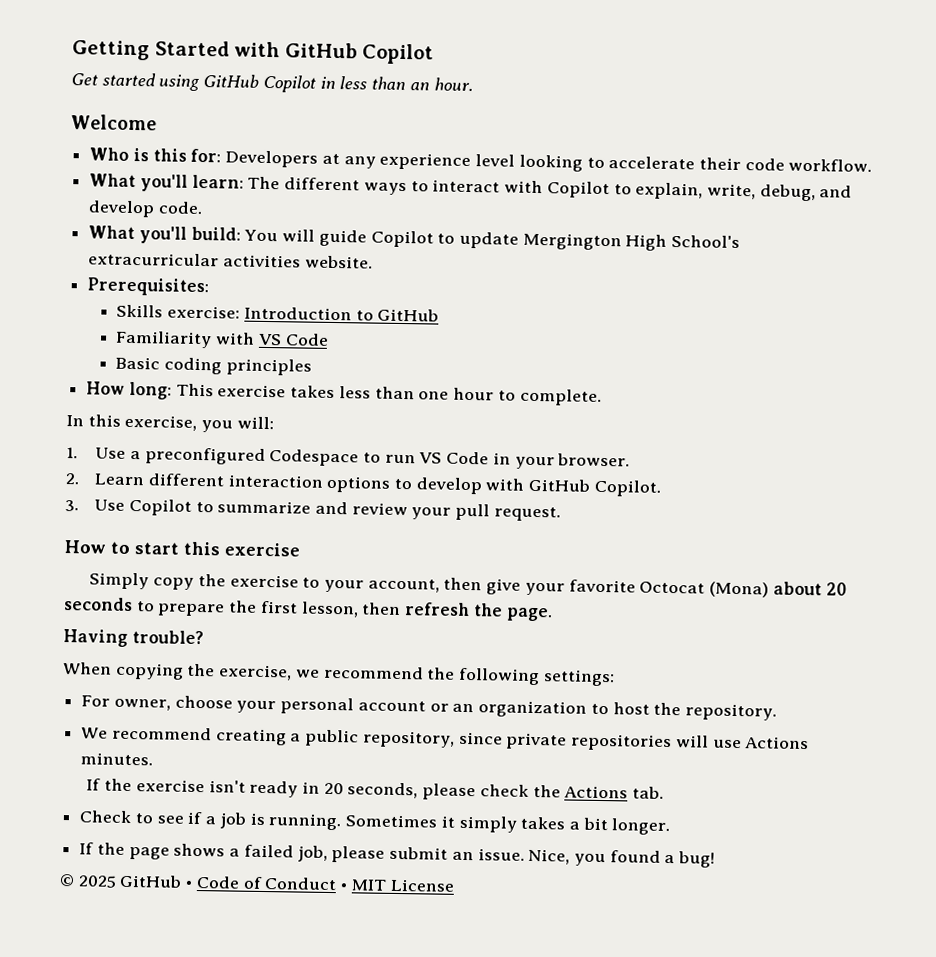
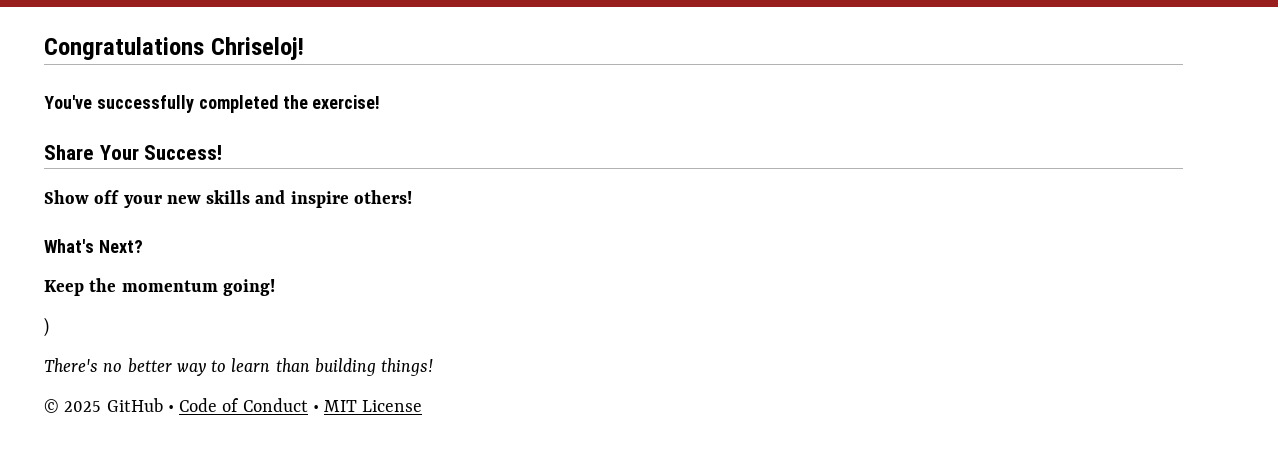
[72,40,435,65] [71,72,473,93] [71,114,157,131] [89,147,873,172] [89,173,853,202] [88,200,203,218] [88,225,741,251] [88,252,373,269] [87,277,210,297] [116,304,440,322] [115,330,329,349] [115,356,312,376] [86,381,602,406] [66,414,274,433] [66,447,631,470] [65,473,661,497] [65,498,561,522] [64,540,301,557] [89,572,847,598] [64,597,553,622] [63,629,204,647] [63,662,615,687] [81,695,777,721] [81,726,810,752] [80,752,154,766] [86,778,665,801] [79,810,671,836] [79,842,716,868] Getting Started with GitHub Copilot // Get started using GitHub Copilot in less than an hour. // Welcome // Who is this for: Developers at any experience level looking to accelerate their code workflow. // What you'll learn: The different ways to interact with Copilot to explain, write, debug, and develop code. // What you'll build: You will guide Copilot to update Mergington High School's extracurricular activities website. // Prerequisites: // Skills exercise: Introduction to GitHub // Familiarity with VS Code // Basic coding principles // How long: This exercise takes less than one hour to complete. // In this exercise, you will: // 1. Use a preconfigured Codespace to run VS Code in your browser. // 2. Learn different interaction options to develop with GitHub Copilot. // 3. Use Copilot to summarize and review your pull request. // How to start this exercise // Simply copy the exercise to your account, then give your favorite Octocat (Mona) about 20 seconds to prepare the first lesson, then refresh the page. // Having trouble? // When copying the exercise, we recommend the following settings: // For owner, choose your personal account or an organization to host the repository. // We recommend creating a public repository, since private repositories will use Actions minutes. // If the exercise isn't ready in 20 seconds, please check the Actions tab. // Check to see if a job is running. Sometimes it simply takes a bit longer. // If the page shows a failed job, please submit an issue. Nice, you found a bug! -> [44,37,304,60] [44,95,381,113] [44,145,223,160] [44,190,412,208] [44,239,143,253] [44,278,275,296] [44,317,49,337] [44,358,434,376] Congratulations Chriseloj! // You've successfully completed the exercise! // Share Your Success! // Show off your new skills and inspire others! // What's Next? // Keep the momentum going! // ) // There's no better way to learn than building things!

